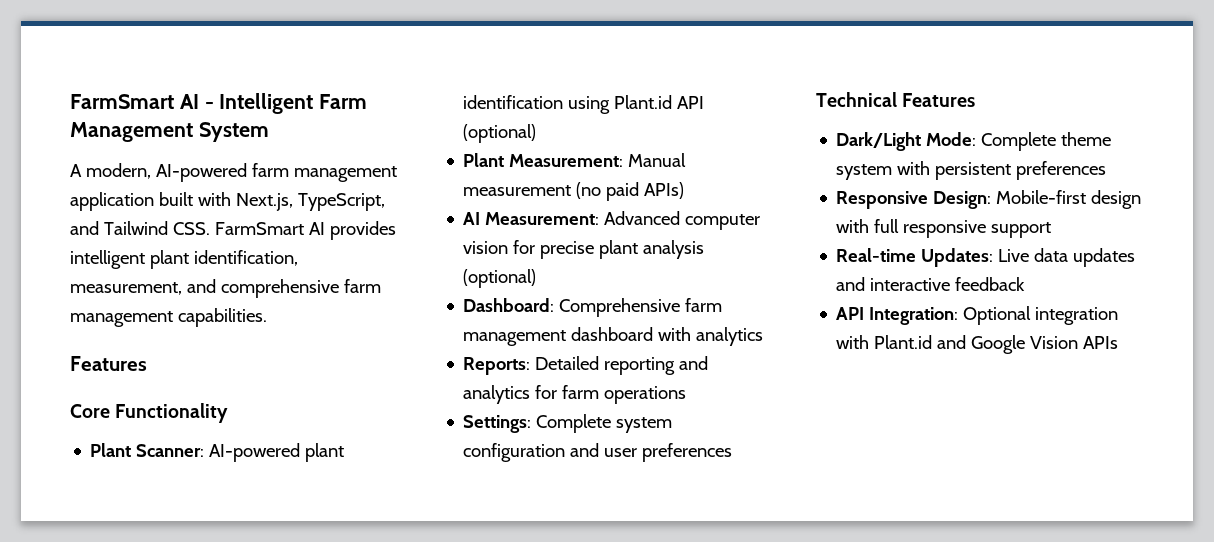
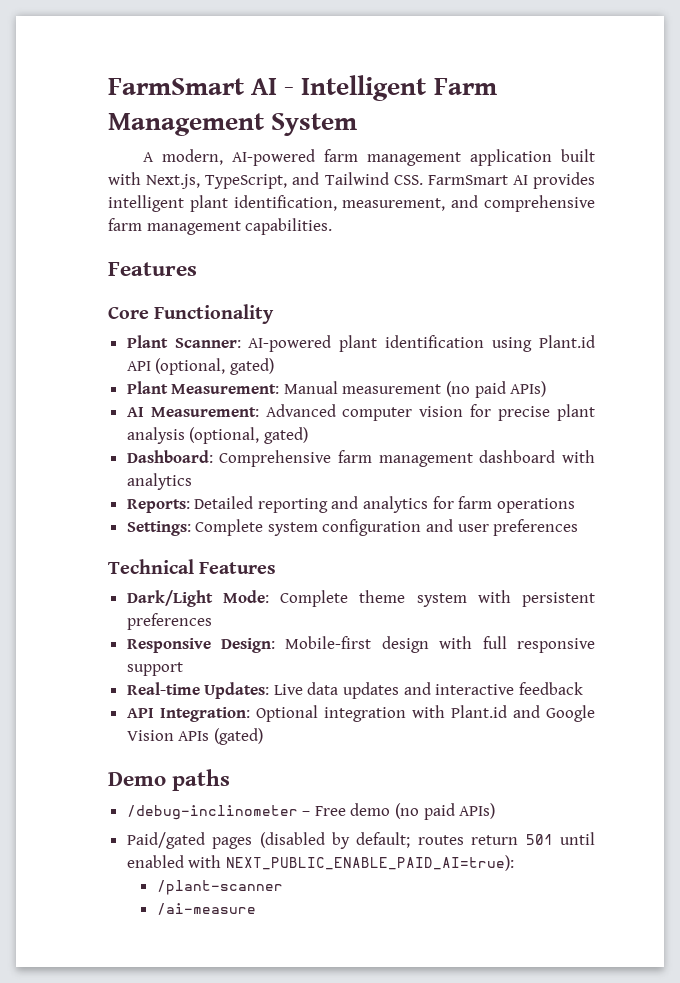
[463,124,537,143] (optional) -> [155,358,274,375] (optional, gated)
[463,269,537,288] (optional) -> [189,427,308,444] (optional, gated)
(1119, 342) none -> [213,728,263,745] [108,769,231,791] [126,803,496,820] [126,832,596,849] [126,855,514,871] [156,880,283,895] [156,903,256,915] (gated) // Demo paths // /debug-inclinometer – Free demo (no paid APIs) // Paid/gated pages (disabled by default; routes return 501 until enabled with NEXT_PUBLIC_ENABLE_PAID_AI=true): // /plant-scanner // /ai-measure

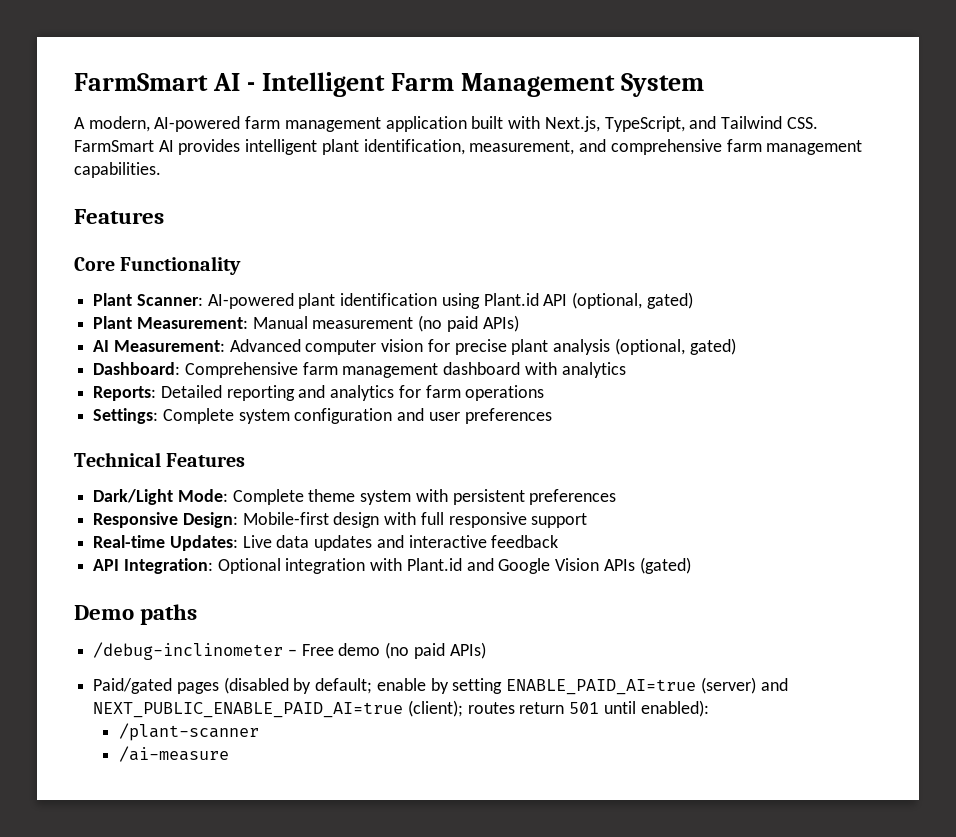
(411, 840) none -> [376,677,788,695] [93,700,463,718] enable by setting ENABLE_PAID_AI=true (server) and NEXT_PUBLIC_ENABLE_PAID_AI=true (client);
[126,855,514,871] enabled with NEXT_PUBLIC_ENABLE_PAID_AI=true): -> [640,700,709,717] enabled):

